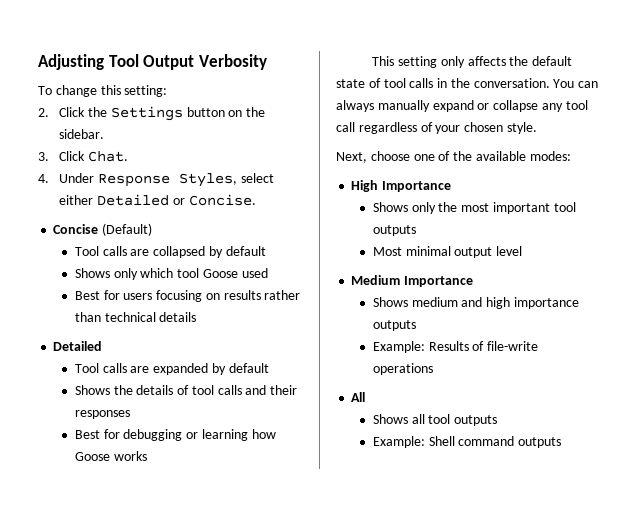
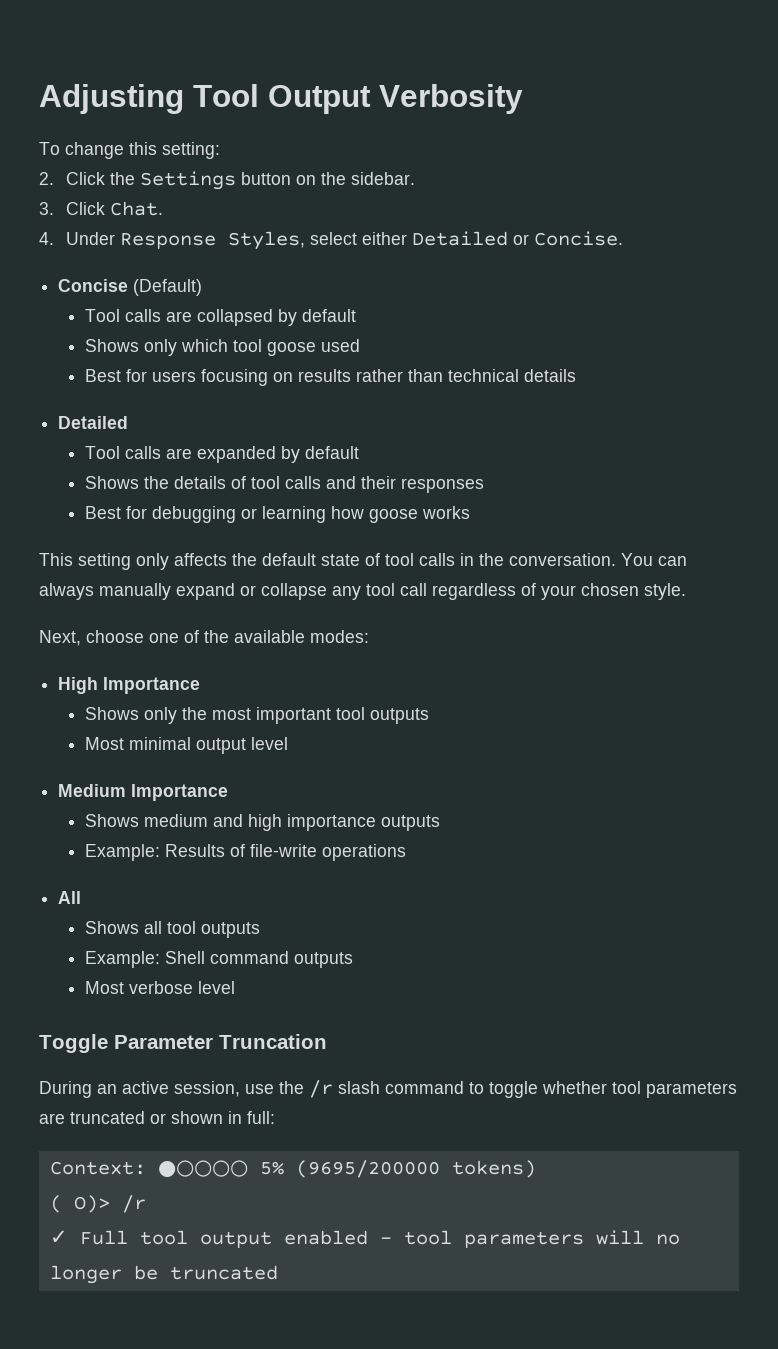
[202,269,238,278] Goose -> [266,342,316,356] goose
[74,452,110,461] Goose -> [368,509,418,523] goose
(562, 442) none -> [84,981,235,994] [39,1034,327,1053] [39,1080,737,1098] [39,1111,275,1124] [49,1160,536,1178] [49,1195,146,1213] [49,1230,680,1248] [49,1265,278,1284] // Most verbose level // Toggle Parameter Truncation // During an active session, use the /r slash command to toggle whether tool parameters are truncated or shown in full: // Context: ●○○○○ 5% (9695/200000 tokens) // ( O)> /r // ✓ Full tool output enabled - tool parameters will no longer be truncated

